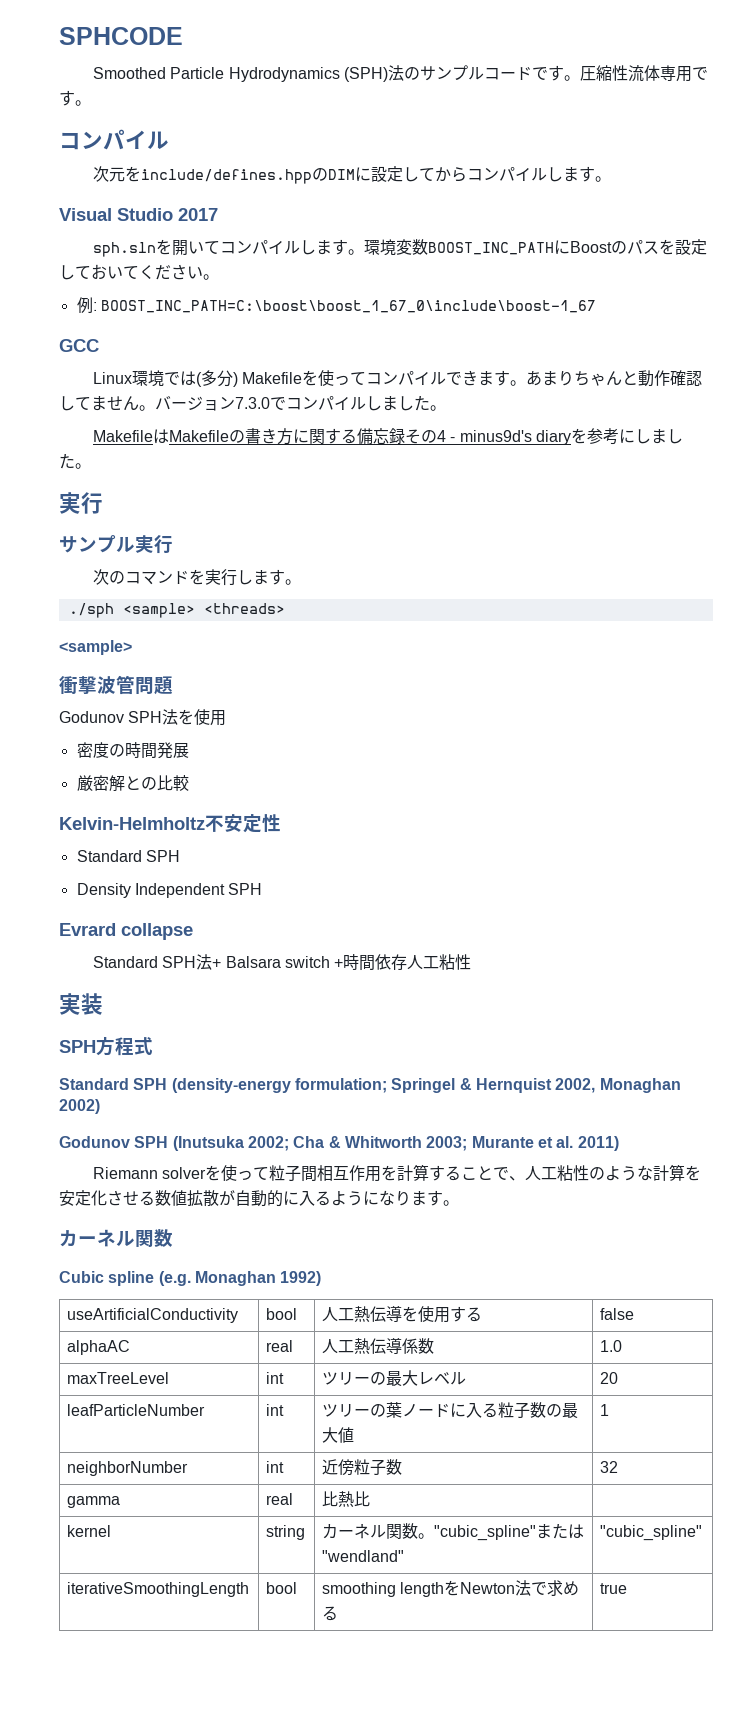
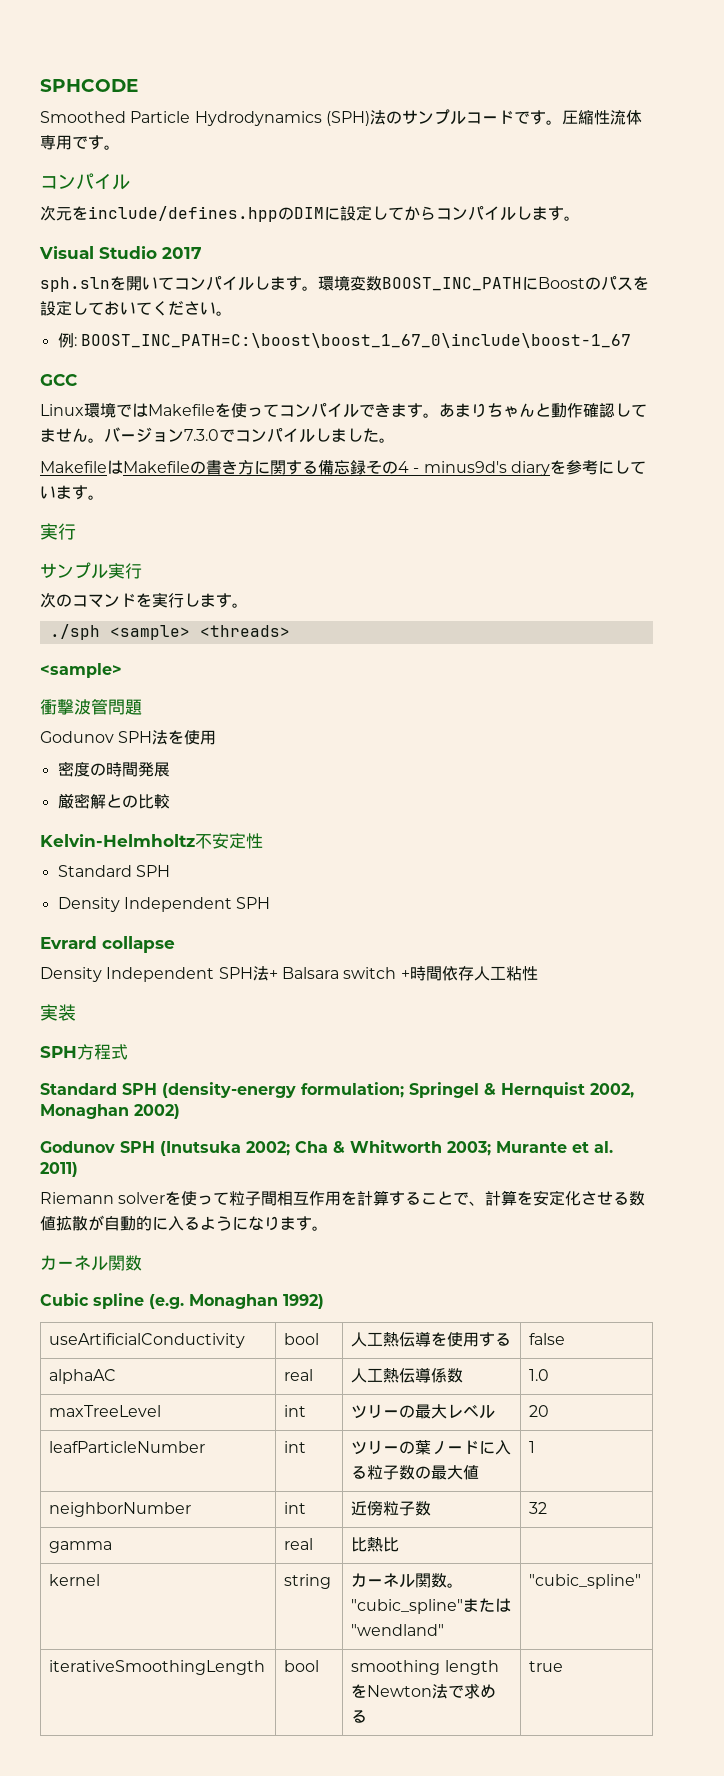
[196,370,239,387] (多分) -> (148, 410) none
[651,429,684,444] [59,453,75,469] ました -> [629,461,646,474] [40,485,88,500] ています
[93,956,159,968] Standard -> [40,967,215,982] Density Independent
[525,1165,654,1181] 人工粘性のような -> (486, 1203) none

